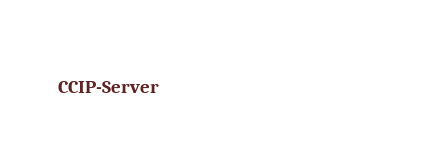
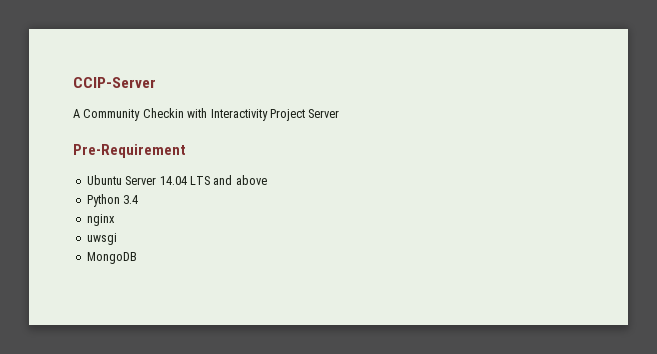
(159, 87) none -> [73,108,340,121] [73,144,186,158] [86,175,267,185] [86,194,139,207] [86,214,115,226] [86,233,117,245] [86,252,137,264] // A Community Checkin with Interactivity Project Server // Pre-Requirement // Ubuntu Server 14.04 LTS and above // Python 3.4 // nginx // uwsgi // MongoDB

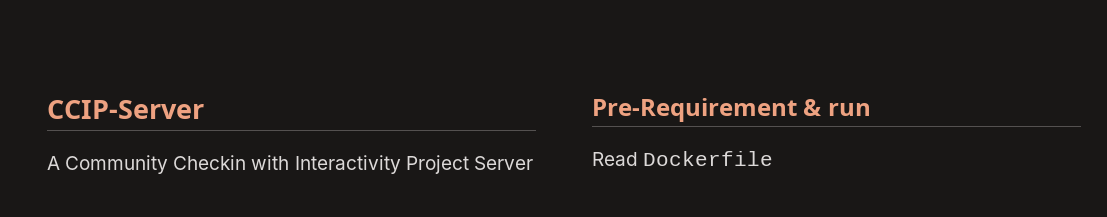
[86,175,267,185] [86,194,139,207] [86,214,115,226] [86,233,117,245] [86,252,137,264] // Ubuntu Server 14.04 LTS and above // Python 3.4 // nginx // uwsgi // MongoDB -> [803,99,871,116] [592,151,774,166] & run // Read Dockerfile

